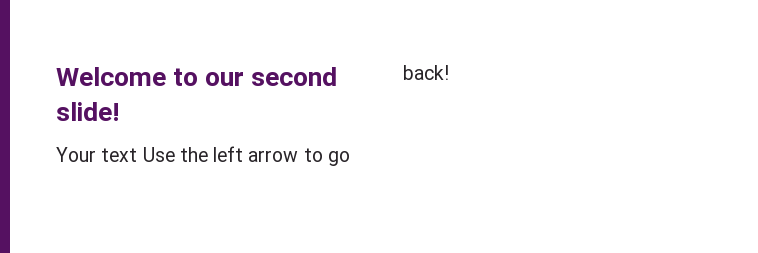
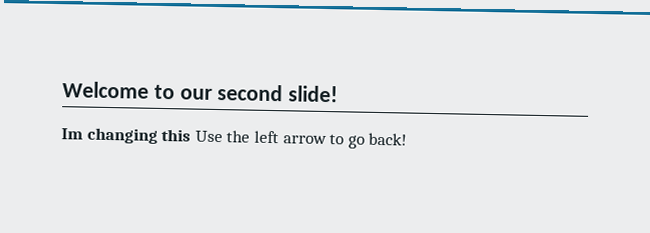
[56,147,138,162] Your text -> [61,127,192,144] Im changing this

